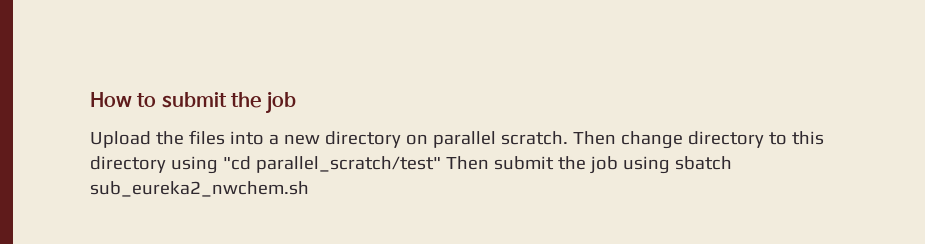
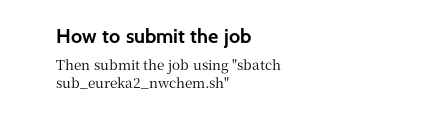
[90,130,824,149] [90,156,441,174] Upload the files into a new directory on parallel scratch. Then change directory to this directory using "cd parallel_scratch/test" -> (251, 38) none
[674,156,732,170] [90,181,309,197] sbatch sub_eureka2_nwchem.sh -> [232,59,282,70] [56,77,229,89] "sbatch sub_eureka2_nwchem.sh"

